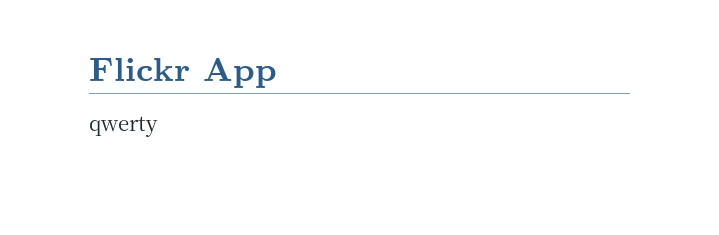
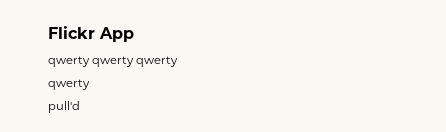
(158, 126) none -> [92,56,179,67] [48,79,90,90] [48,101,80,113] qwerty qwerty // qwerty // pull'd

